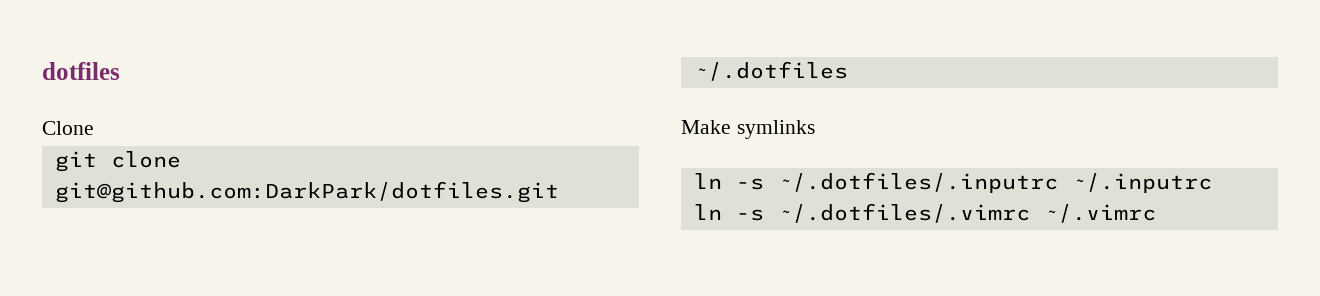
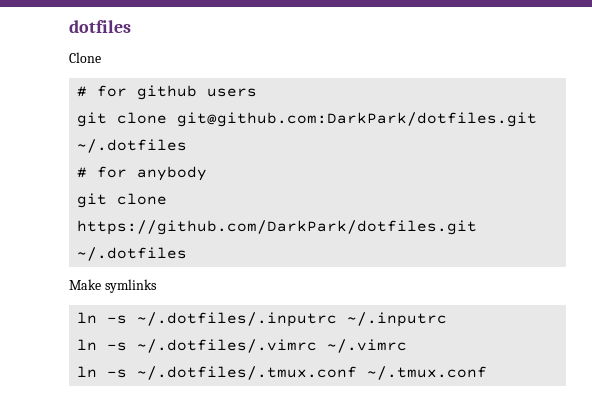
(94, 128) none -> [77,85,258,100] // # for github users
(848, 71) none -> [77,166,208,181] [77,193,168,208] [77,220,478,235] [77,247,188,261] // # for anybody // git clone https://github.com/DarkPark/dotfiles.git ~/.dotfiles
(1156, 213) none -> [77,366,488,380] // ln -s ~/.dotfiles/.tmux.conf ~/.tmux.conf

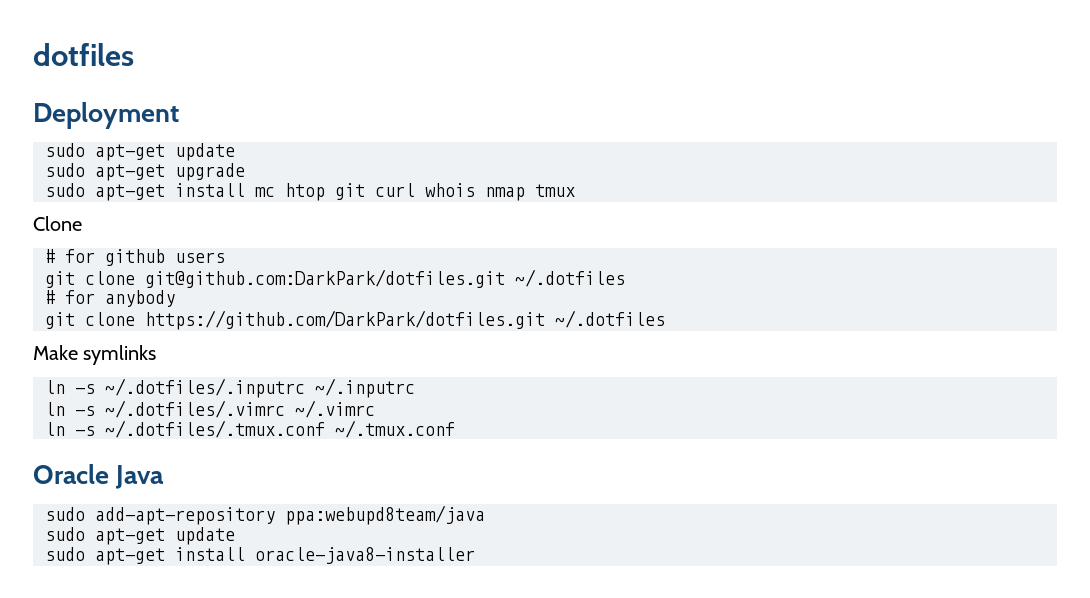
(131, 26) none -> [33,102,179,129] [45,143,235,161] [45,163,245,181] [45,183,575,201] // Deployment // sudo apt-get update // sudo apt-get upgrade // sudo apt-get install mc htop git curl whois nmap tmux
(488, 373) none -> [33,464,165,489] [45,505,485,525] [45,527,235,545] [45,547,475,565] // Oracle Java // sudo add-apt-repository ppa:webupd8team/java // sudo apt-get update // sudo apt-get install oracle-java8-installer

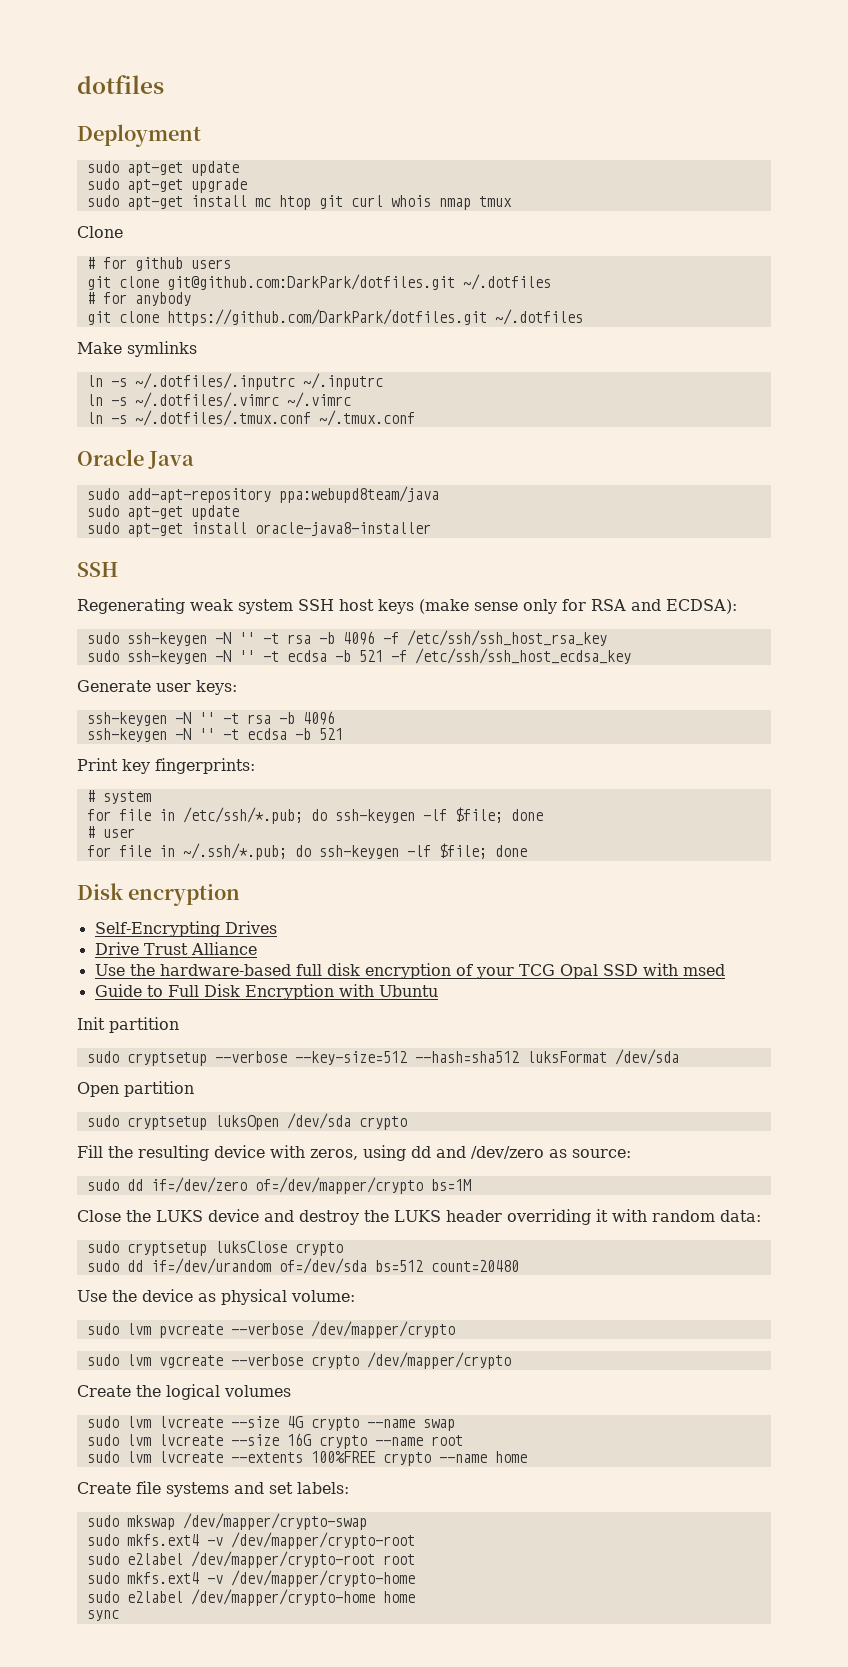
(475, 555) none -> [77,562,118,577] [77,598,737,614] [86,630,607,646] [86,648,631,664] [77,680,237,695] [86,711,335,726] [86,728,343,742] [77,758,255,774] [86,790,151,804] [86,807,543,824] [86,826,135,838] [86,843,527,860] [77,883,241,906] [94,921,277,937] [94,942,257,955] [94,963,725,979] [94,984,438,1000] [77,1017,179,1033] [86,1049,679,1066] [77,1081,194,1097] [86,1113,407,1130] [77,1145,631,1161] [86,1177,471,1194] [77,1209,761,1225] [86,1241,343,1256] [86,1258,519,1274] [77,1289,355,1305] [86,1321,455,1338] [86,1352,511,1369] [77,1384,291,1400] [86,1416,455,1431] [86,1433,463,1449] [86,1451,527,1466] [77,1481,349,1497] [86,1513,367,1530] [86,1532,415,1549] [86,1551,415,1568] [86,1570,415,1587] [86,1589,415,1606] [86,1610,119,1621] // SSH // Regenerating weak system SSH host keys (make sense only for RSA and ECDSA): // sudo ssh-keygen -N '' -t rsa -b 4096 -f /etc/ssh/ssh_host_rsa_key // sudo ssh-keygen -N '' -t ecdsa -b 521 -f /etc/ssh/ssh_host_ecdsa_key // Generate user keys: // ssh-keygen -N '' -t rsa -b 4096 // ssh-keygen -N '' -t ecdsa -b 521 // Print key fingerprints: // # system // for file in /etc/ssh/*.pub; do ssh-keygen -lf $file; done // # user // for file in ~/.ssh/*.pub; do ssh-keygen -lf $file; done // Disk encryption // Self-Encrypting Drives // Drive Trust Alliance // Use the hardware-based full disk encryption of your TCG Opal SSD with msed // Guide to Full Disk Encryption with Ubuntu // Init partition // sudo cryptsetup --verbose --key-size=512 --hash=sha512 luksFormat /dev/sda // Open partition // sudo cryptsetup luksOpen /dev/sda crypto // Fill the resulting device with zeros, using dd and /dev/zero as source: // sudo dd if=/dev/zero of=/dev/mapper/crypto bs=1M // Close the LUKS device and destroy the LUKS header overriding it with random data: // sudo cryptsetup luksClose crypto // sudo dd if=/dev/urandom of=/dev/sda bs=512 count=20480 // Use the device as physical volume: // sudo lvm pvcreate --verbose /dev/mapper/crypto // sudo lvm vgcreate --verbose crypto /dev/mapper/crypto // Create the logical volumes // sudo lvm lvcreate --size 4G crypto --name swap // sudo lvm lvcreate --size 16G crypto --name root // sudo lvm lvcreate --extents 100%FREE crypto --name home // Create file systems and set labels: // sudo mkswap /dev/mapper/crypto-swap // sudo mkfs.ext4 -v /dev/mapper/crypto-root // sudo e2label /dev/mapper/crypto-root root // sudo mkfs.ext4 -v /dev/mapper/crypto-home // sudo e2label /dev/mapper/crypto-home home // sync

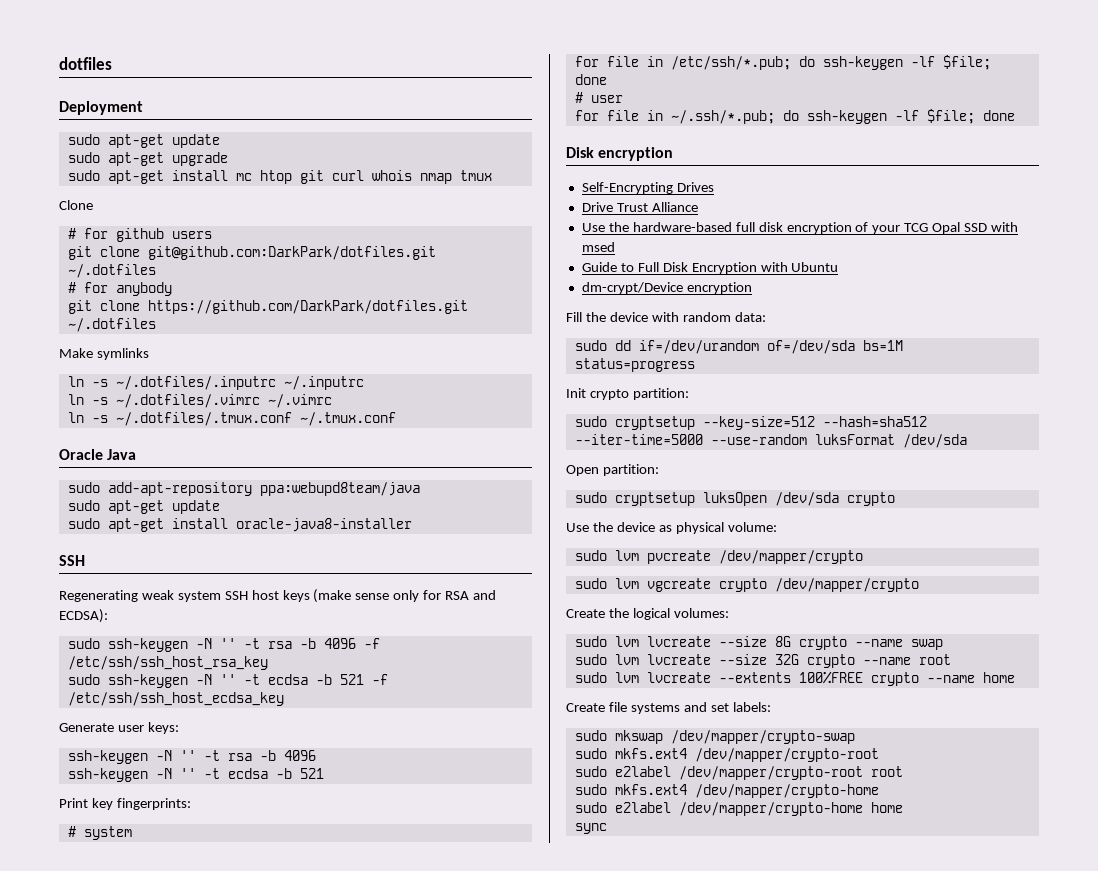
(438, 991) none -> [581,282,752,294] [566,312,766,322] [574,340,903,354] [574,358,695,372] // dm-crypt/Device encryption // Fill the device with random data: // sudo dd if=/dev/urandom of=/dev/sda bs=1M status=progress
[109,1017,179,1033] [86,1051,287,1066] partition // sudo cryptsetup --verbose -> [589,388,689,400] [574,416,695,430] crypto partition: // sudo cryptsetup
(519, 1057) none -> [574,434,807,445] --iter-time=5000 --use-random
[124,1081,194,1097] partition -> [602,464,659,476] partition:
[77,1145,631,1161] [86,1177,471,1194] [77,1209,761,1225] [86,1241,343,1256] [86,1258,519,1274] // Fill the resulting device with zeros, using dd and /dev/zero as source: // sudo dd if=/dev/zero of=/dev/mapper/crypto bs=1M // Close the LUKS device and destroy the LUKS header overriding it with random data: // sudo cryptsetup luksClose crypto // sudo dd if=/dev/urandom of=/dev/sda bs=512 count=20480 -> (895, 499) none
[230,1323,303,1335] --verbose -> (711, 557) none
[230,1354,303,1366] --verbose -> (711, 585) none
[224,1385,291,1397] [86,1416,303,1428] volumes // sudo lvm lvcreate --size 4G -> [673,608,729,618] [574,636,791,647] volumes: // sudo lvm lvcreate --size 8G
[286,1433,311,1446] 16G -> [774,654,799,665] 32G
[206,1537,223,1546] -v -> (687, 753) none
[206,1575,223,1584] -v -> (687, 789) none

